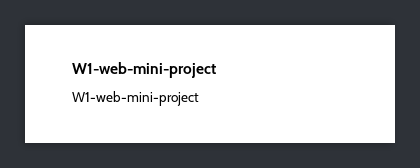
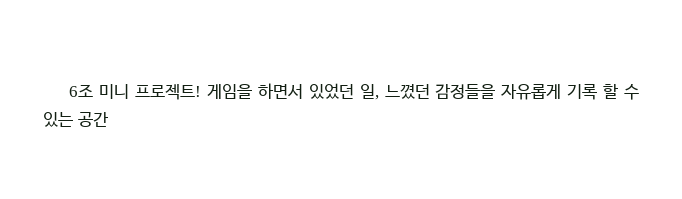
[72,62,216,78] [72,91,199,106] W1-web-mini-project // W1-web-mini-project -> [69,83,639,100] [43,112,108,127] 6조 미니 프로젝트! 게임을 하면서 있었던 일, 느꼈던 감정들을 자유롭게 기록 할 수 있는 공간

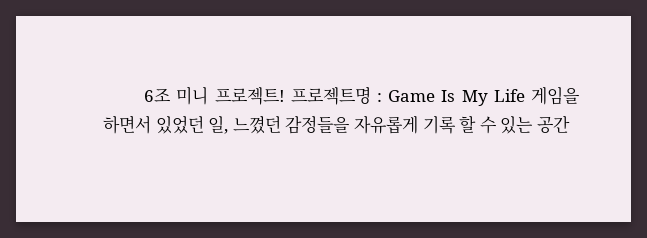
(202, 92) none -> [290,86,525,106] 프로젝트명 : Game Is My Life

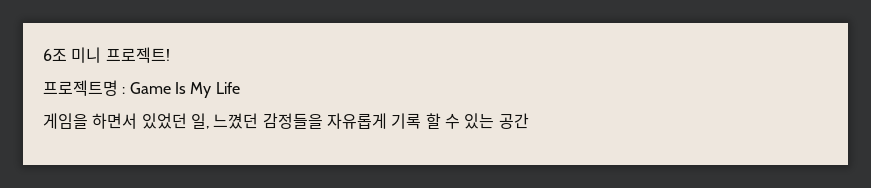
(285, 96) none -> (170, 55) //
(525, 95) none -> (240, 88) //

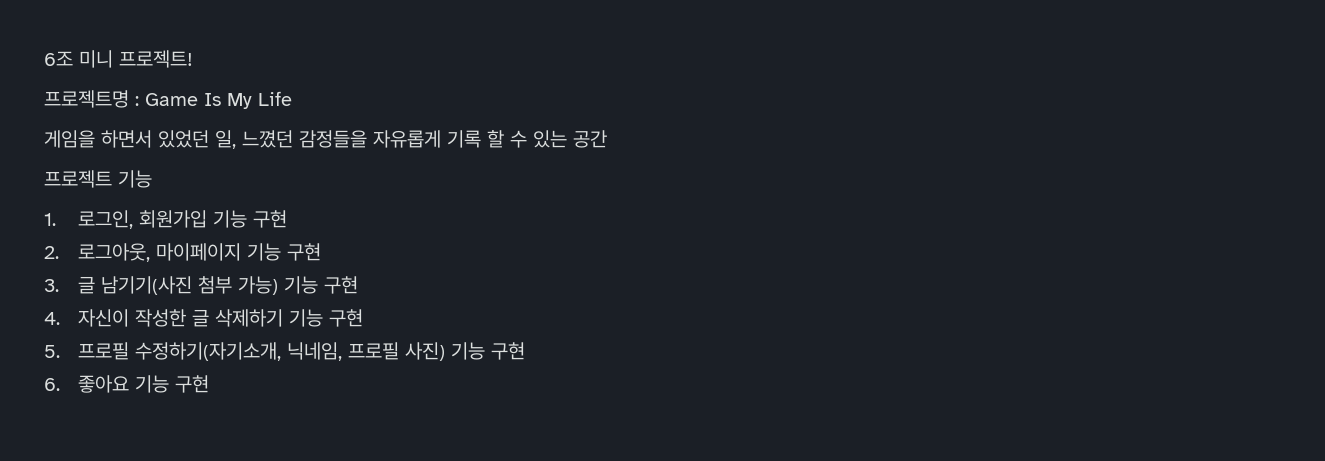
(529, 121) none -> [44,170,152,188] [44,210,288,229] [44,243,322,262] [44,276,359,295] [44,309,364,327] [44,342,526,361] [44,375,210,393] // 프로젝트 기능 // 1. 로그인, 회원가입 기능 구현 // 2. 로그아웃, 마이페이지 기능 구현 // 3. 글 남기기(사진 첨부 가능) 기능 구현 // 4. 자신이 작성한 글 삭제하기 기능 구현 // 5. 프로필 수정하기(자기소개, 닉네임, 프로필 사진) 기능 구현 // 6. 좋아요 기능 구현

